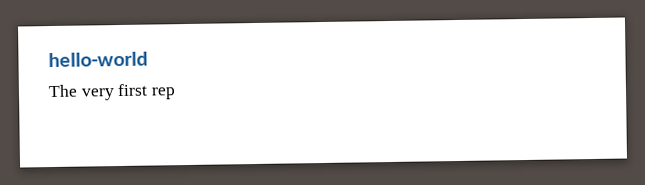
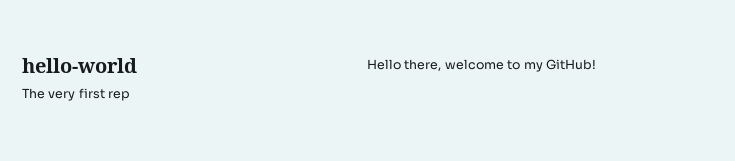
(177, 93) none -> [367,59,596,72] // Hello there, welcome to my GitHub!

